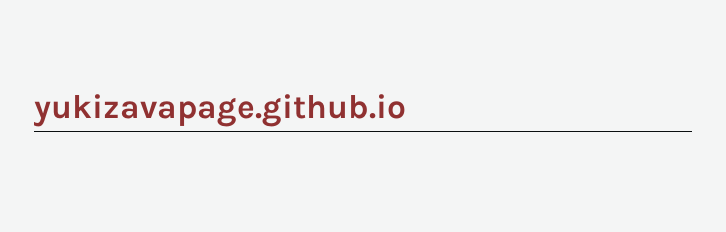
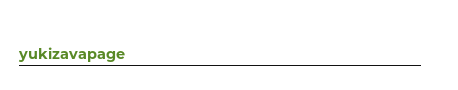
[34,94,406,127] yukizavapage.github.io -> [18,47,125,62] yukizavapage

